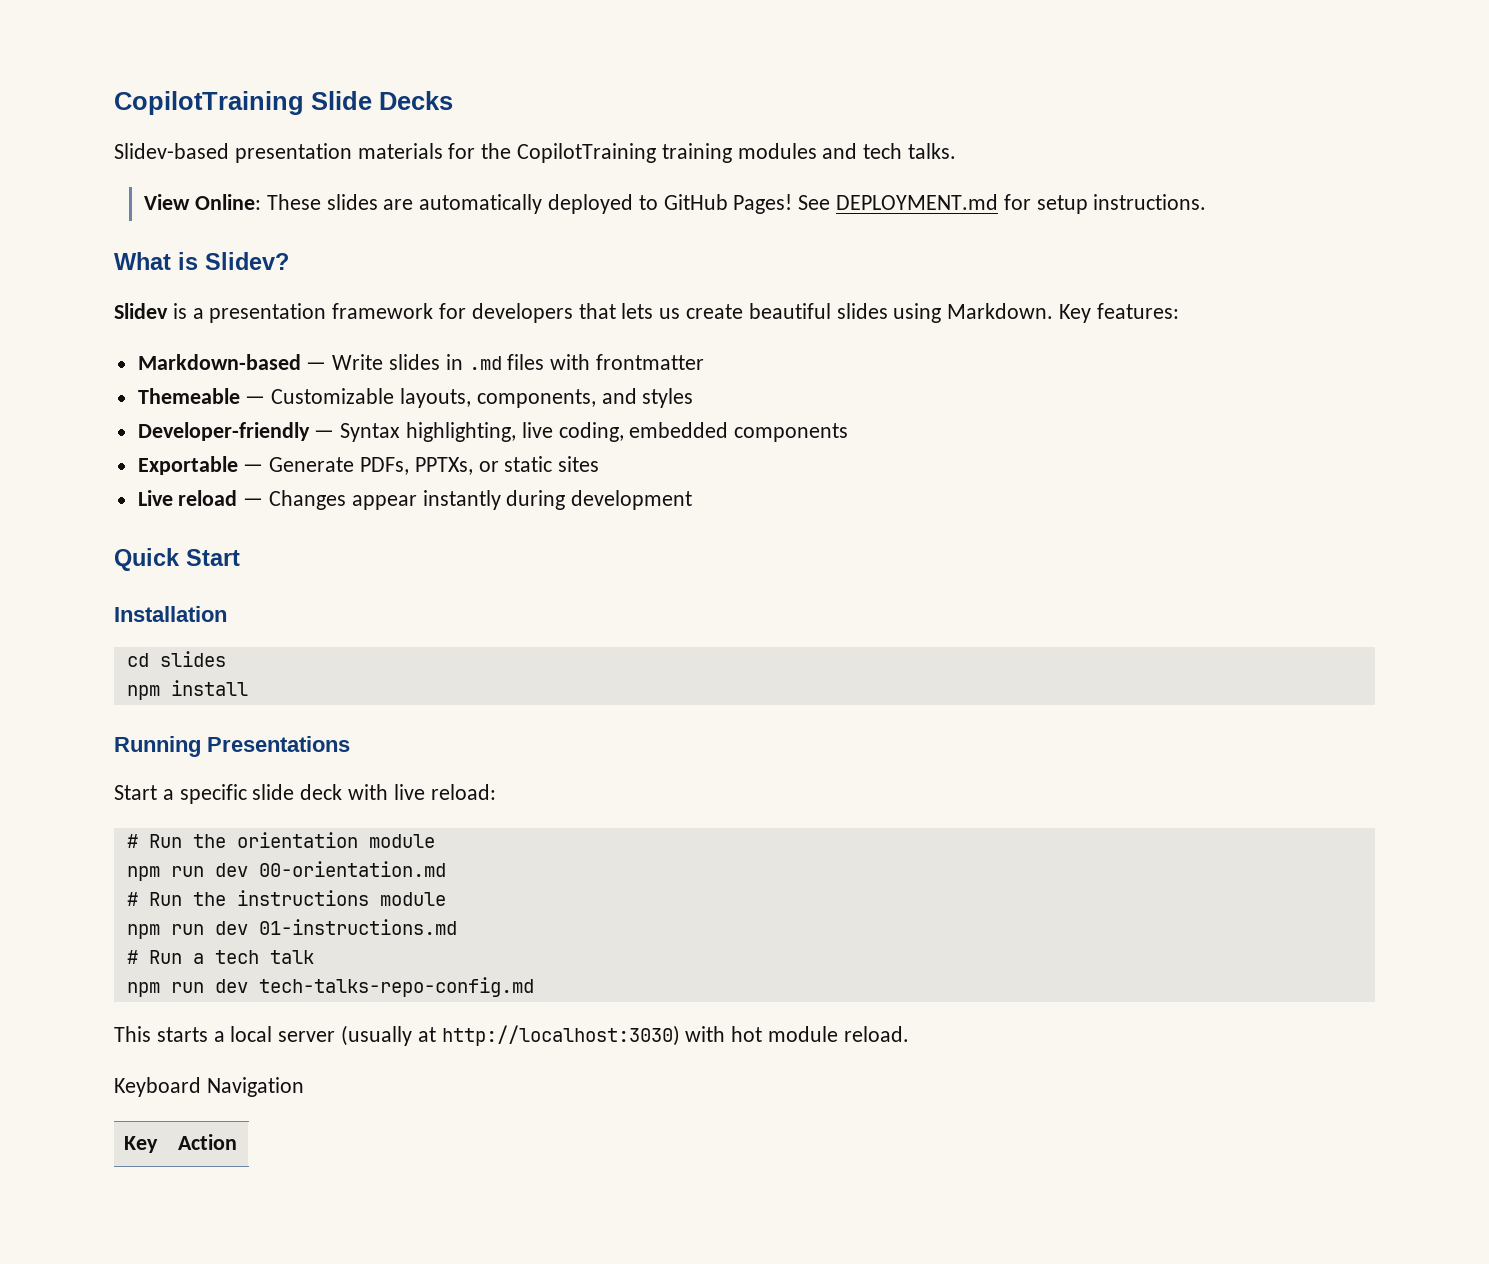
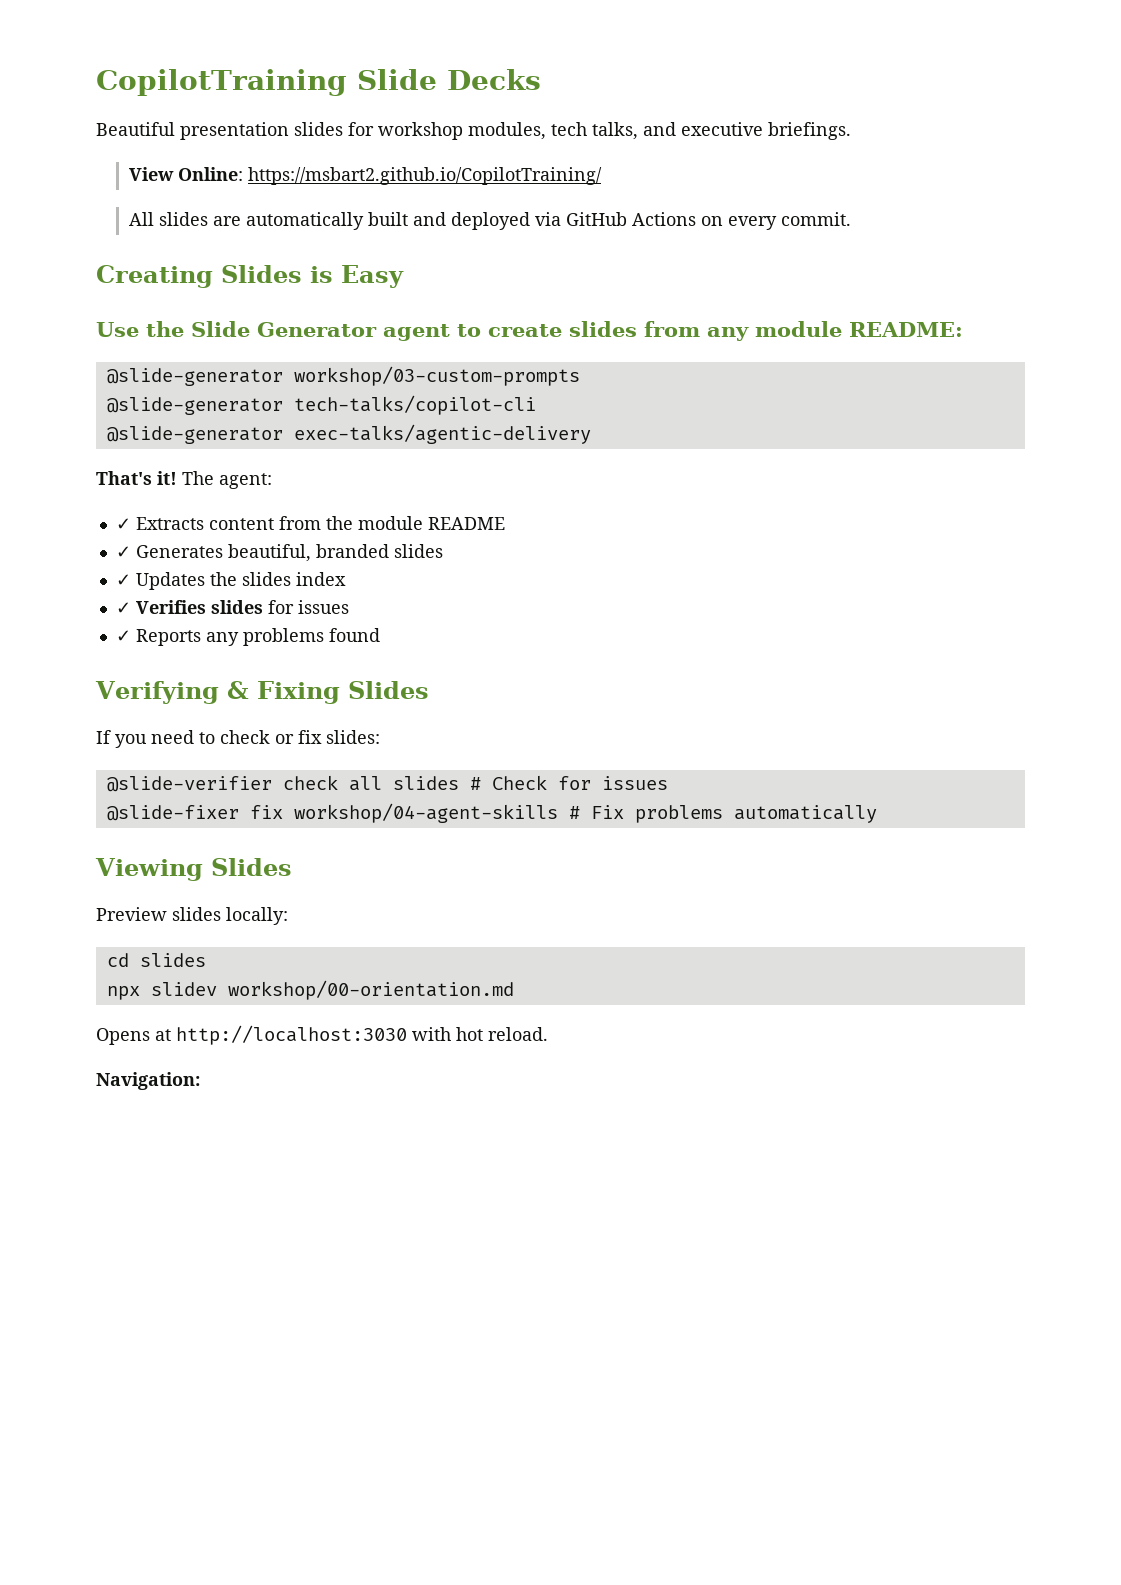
[114,143,957,163] Slidev-based presentation materials for the CopilotTraining training modules and tech talks. -> [96,122,851,140] Beautiful presentation slides for workshop modules, tech talks, and executive briefings.
[266,194,321,210] These -> [247,167,602,185] [128,212,154,226] https://msbart2.github.io/CopilotTraining/ // All
[547,194,1207,214] [114,252,289,270] [114,303,1179,323] [137,354,705,370] [137,388,694,408] [137,422,849,442] [137,456,600,475] [137,490,693,510] [114,548,240,571] [114,606,227,622] [126,651,226,667] [126,680,248,700] [114,736,350,757] [114,784,496,804] [126,832,435,848] [126,861,446,881] [126,890,446,906] [126,919,457,939] [126,950,314,964] [126,977,534,997] [114,1025,680,1046] deployed to GitHub Pages! See DEPLOYMENT.md for setup instructions. // What is Slidev? // Slidev is a presentation framework for developers that lets us create beautiful slides using Markdown. Key features: // Markdown-based — Write slides in .md files with frontmatter // Themeable — Customizable layouts, components, and styles // Developer-friendly — Syntax highlighting, live coding, embedded components // Exportable — Generate PDFs, PPTXs, or static sites // Live reload — Changes appear instantly during development // Quick Start // Installation // cd slides // npm install // Running Presentations // Start a specific slide deck with live reload: // # Run the orientation module // npm run dev 00-orientation.md // # Run the instructions module // npm run dev 01-instructions.md // # Run a tech talk // npm run dev tech-talks-repo-config.md // This starts a local server (usually at http://localhost:3030) -> [367,212,851,230] [96,265,404,288] [96,321,963,341] [106,366,580,386] [106,395,536,415] [106,424,591,444] [96,471,272,489] [115,516,505,530] [115,544,443,562] [115,572,346,590] [115,600,349,614] [115,628,380,646] [95,681,429,704] [96,730,380,748] [106,775,668,792] [106,803,877,823] [95,858,292,881] [96,907,288,925] [106,953,206,967] [106,980,514,1000] [96,1025,407,1045] built and deployed via GitHub Actions on every commit. // Creating Slides is Easy // Use the Slide Generator agent to create slides from any module README: // @slide-generator workshop/03-custom-prompts // @slide-generator tech-talks/copilot-cli // @slide-generator exec-talks/agentic-delivery // That's it! The agent: // ✓ Extracts content from the module README // ✓ Generates beautiful, branded slides // ✓ Updates the slides index // ✓ Verifies slides for issues // ✓ Reports any problems found // Verifying & Fixing Slides // If you need to check or fix slides: // @slide-verifier check all slides # Check for issues // @slide-fixer fix workshop/04-agent-skills # Fix problems automatically // Viewing Slides // Preview slides locally: // cd slides // npx slidev workshop/00-orientation.md // Opens at http://localhost:3030
[768,1026,839,1042] module -> (483, 1034) none
[114,1077,304,1097] [124,1136,159,1153] [178,1134,238,1150] Keyboard Navigation // Key | Action -> [96,1072,200,1090] Navigation:

